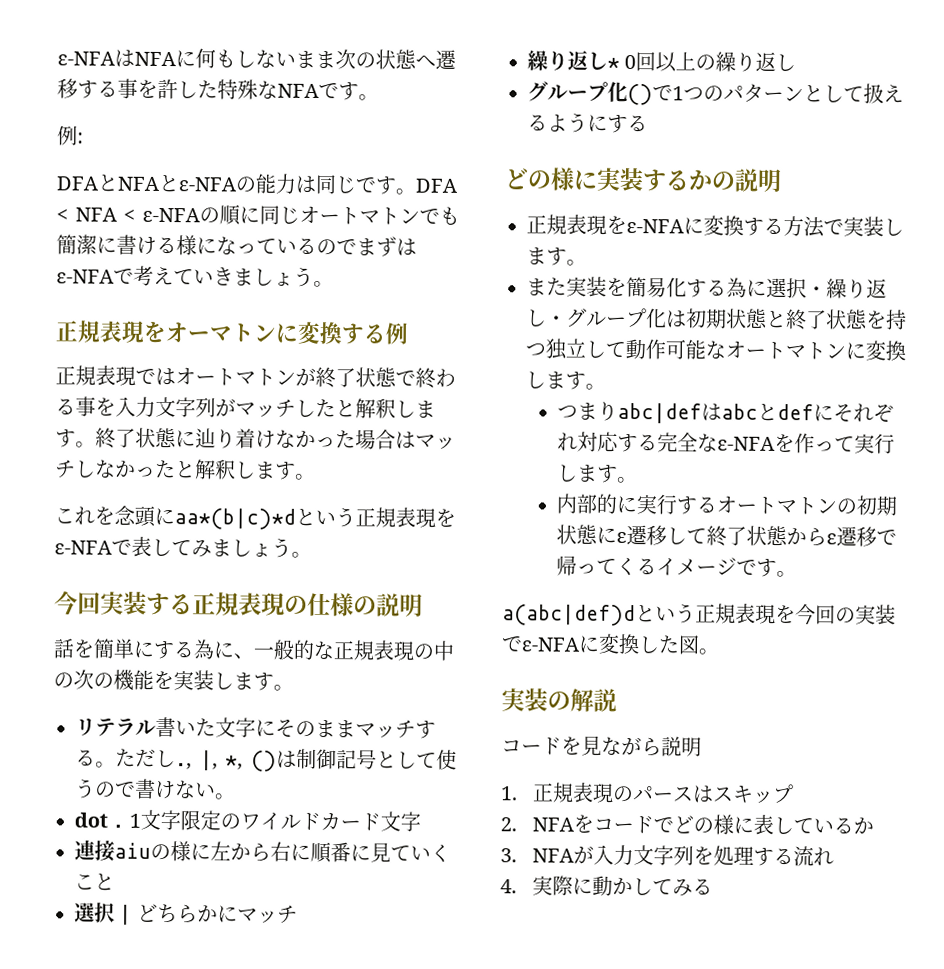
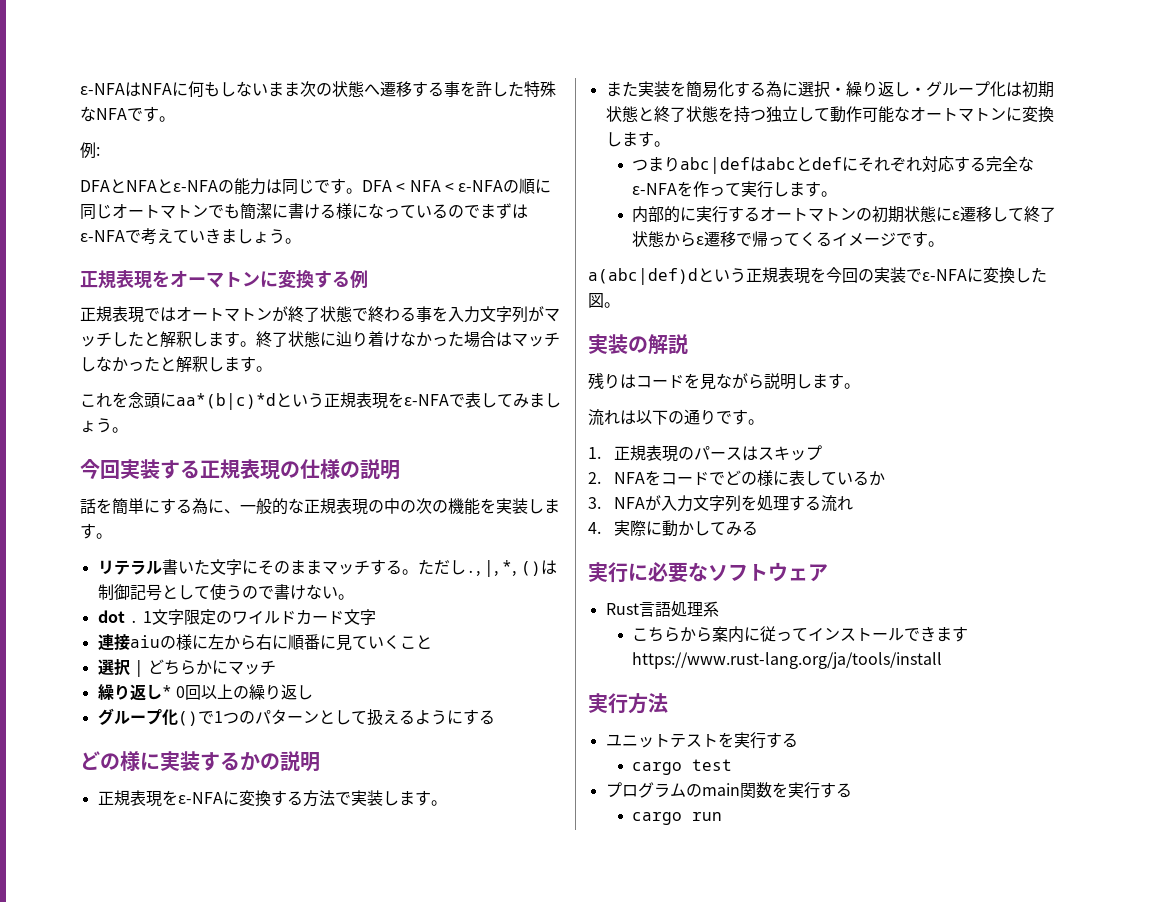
(617, 700) none -> [588,373,636,390] 残りは
(702, 747) none -> [796,373,860,389] [588,409,764,426] します。 // 流れは以下の通りです。
(713, 887) none -> [588,562,828,583] [605,601,719,617] [631,626,968,643] [631,652,942,669] [588,693,668,714] [605,732,798,749] [631,759,732,775] [605,782,852,799] [631,812,722,825] // 実行に必要なソフトウェア // Rust言語処理系 // こちらから案内に従ってインストールできますhttps://www.rust-lang.org/ja/tools/install // 実行方法 // ユニットテストを実行する // cargo test // プログラムのmain関数を実行する // cargo run

